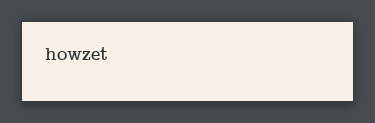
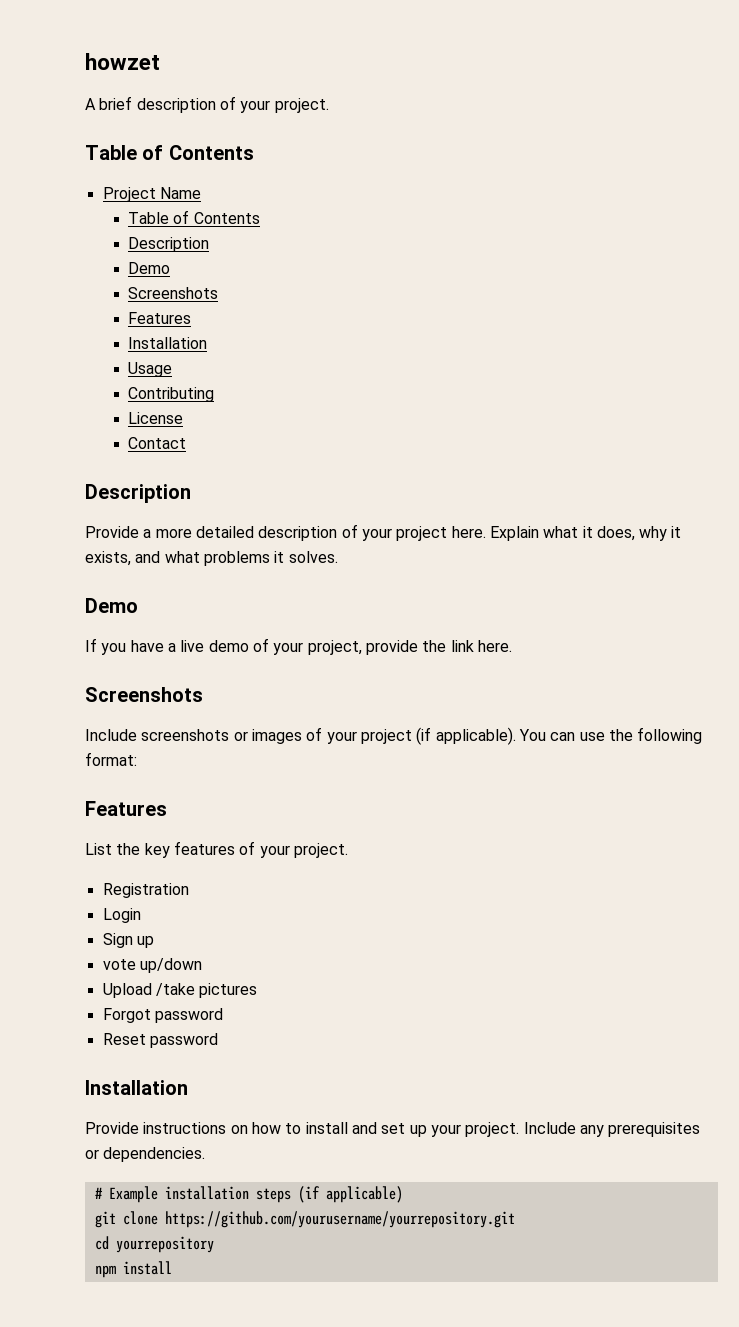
(108, 54) none -> [85,96,329,113] [85,145,254,160] [102,187,201,202] [128,210,260,224] [128,237,210,252] [128,262,171,274] [128,287,219,299] [128,312,192,324] [128,337,208,349] [128,362,173,377] [128,387,215,402] [128,412,184,424] [128,437,187,449] [85,484,191,503] [85,524,682,541] [85,551,338,566] [85,598,138,613] [85,638,512,655] [85,687,203,702] [85,727,703,745] [85,752,137,766] [85,801,167,816] [85,841,348,858] [102,883,189,898] [102,908,141,923] [102,933,154,948] [102,958,202,973] [102,983,258,998] [102,1008,223,1023] [102,1033,218,1048] [85,1080,188,1095] [85,1122,701,1137] [85,1147,206,1162] [94,1186,403,1203] [94,1211,515,1228] [94,1236,214,1253] [94,1261,172,1278] // A brief description of your project. // Table of Contents // Project Name // Table of Contents // Description // Demo // Screenshots // Features // Installation // Usage // Contributing // License // Contact // Description // Provide a more detailed description of your project here. Explain what it does, why it exists, and what problems it solves. // Demo // If you have a live demo of your project, provide the link here. // Screenshots // Include screenshots or images of your project (if applicable). You can use the following format: // Features // List the key features of your project. // Registration // Login // Sign up // vote up/down // Upload /take pictures // Forgot password // Reset password // Installation // Provide instructions on how to install and set up your project. Include any prerequisites or dependencies. // # Example installation steps (if applicable) // git clone https://github.com/yourusername/yourrepository.git // cd yourrepository // npm install

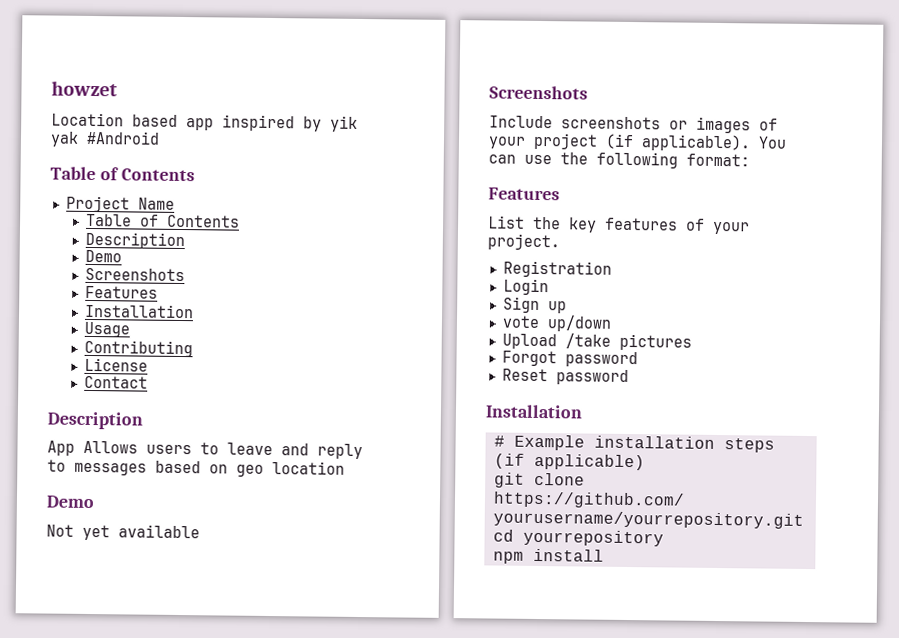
[85,96,329,113] A brief description of your project. -> [51,112,358,132] [50,130,160,147] Location based app inspired by yik yak #Android
[85,524,682,541] [85,551,338,566] [85,598,138,613] [85,638,512,655] Provide a more detailed description of your project here. Explain what it does, why it exists, and what problems it solves. // Demo // If you have a live demo of your project, provide the link here. -> [47,440,363,460] [47,459,345,477] [46,495,95,509] [46,524,200,541] App Allows users to leave and reply to messages based on geo location // Demo // Not yet available
[85,1122,701,1137] [85,1147,206,1162] // Provide instructions on how to install and set up your project. Include any prerequisites or dependencies. -> (583, 411) none

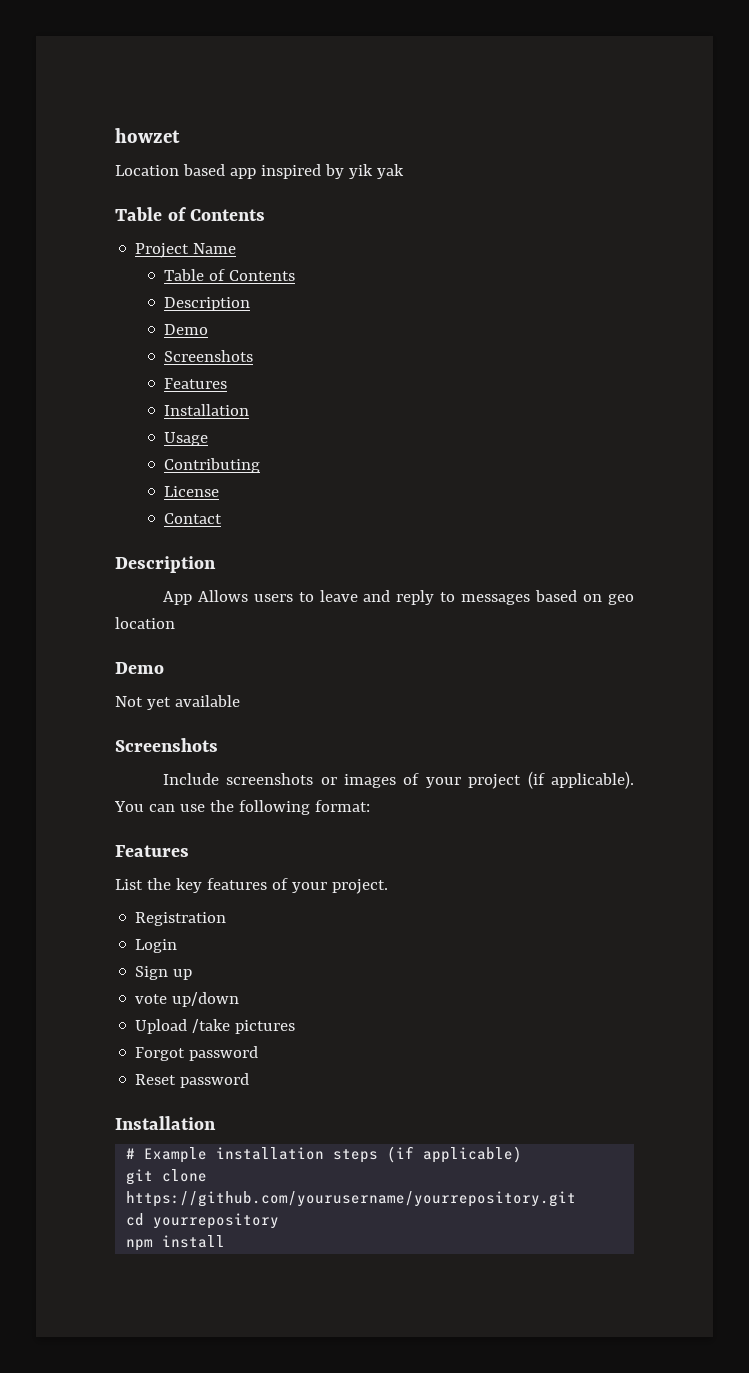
[86,130,160,145] #Android -> (404, 171) none

